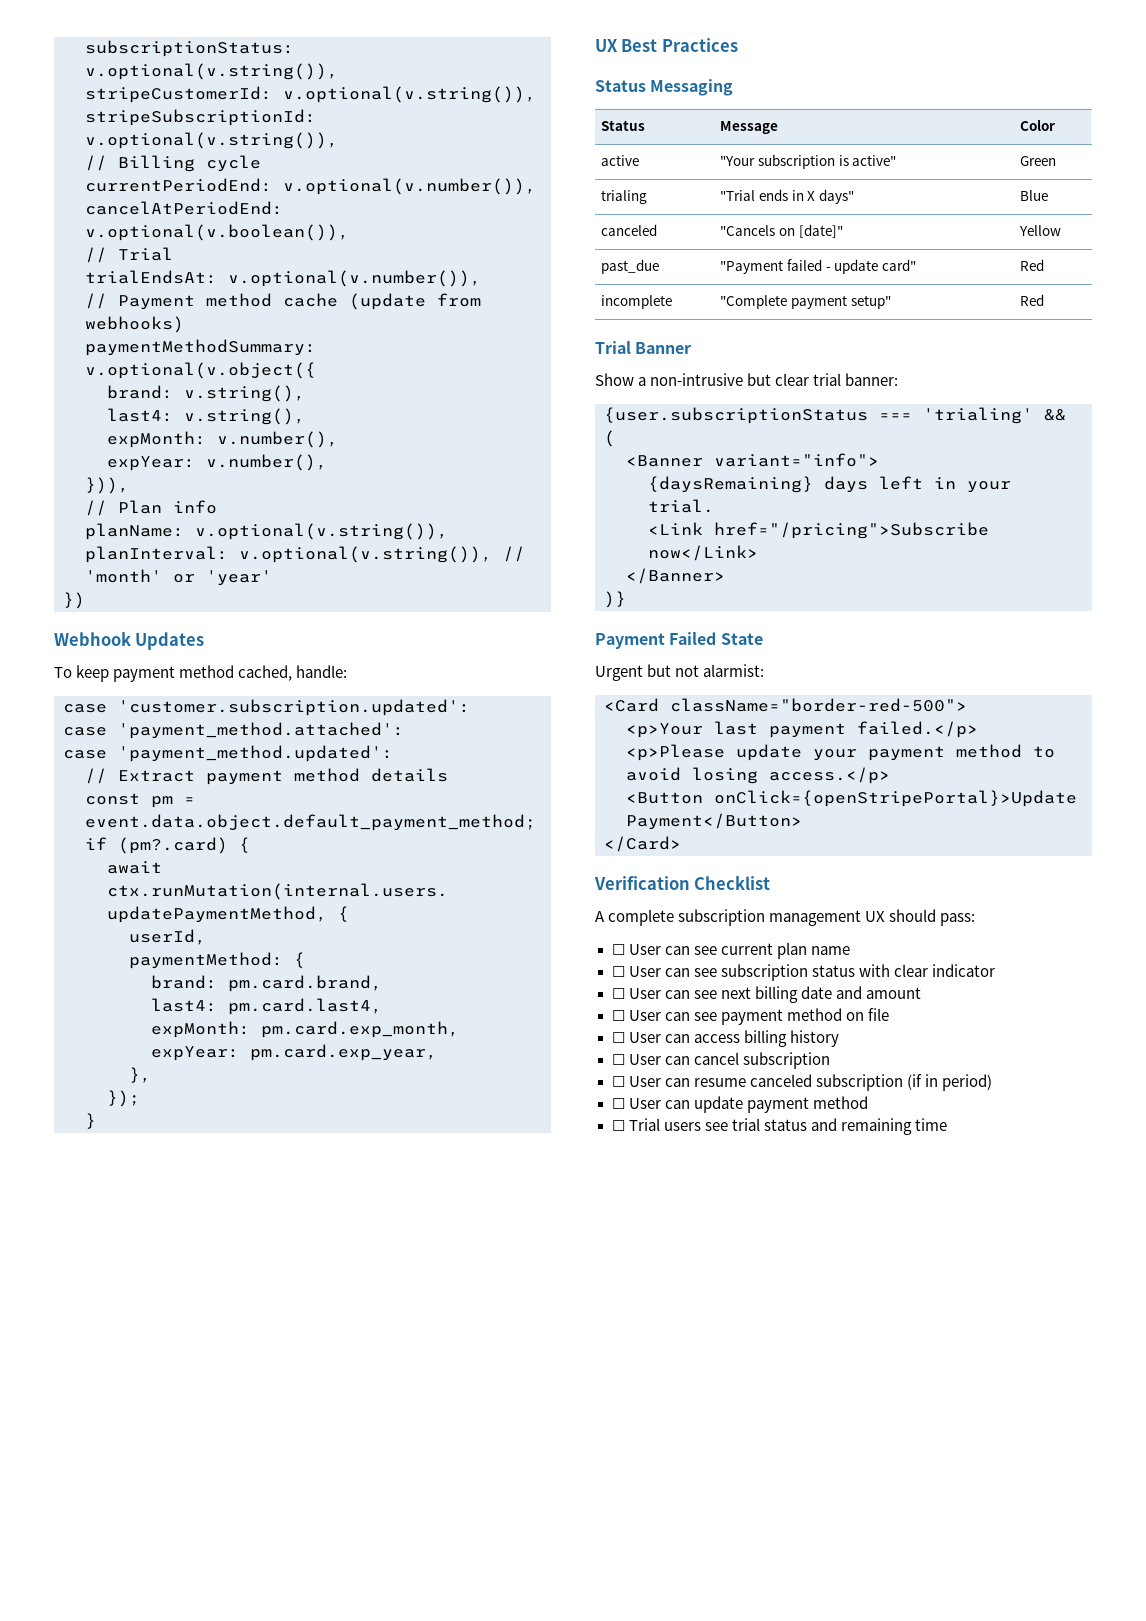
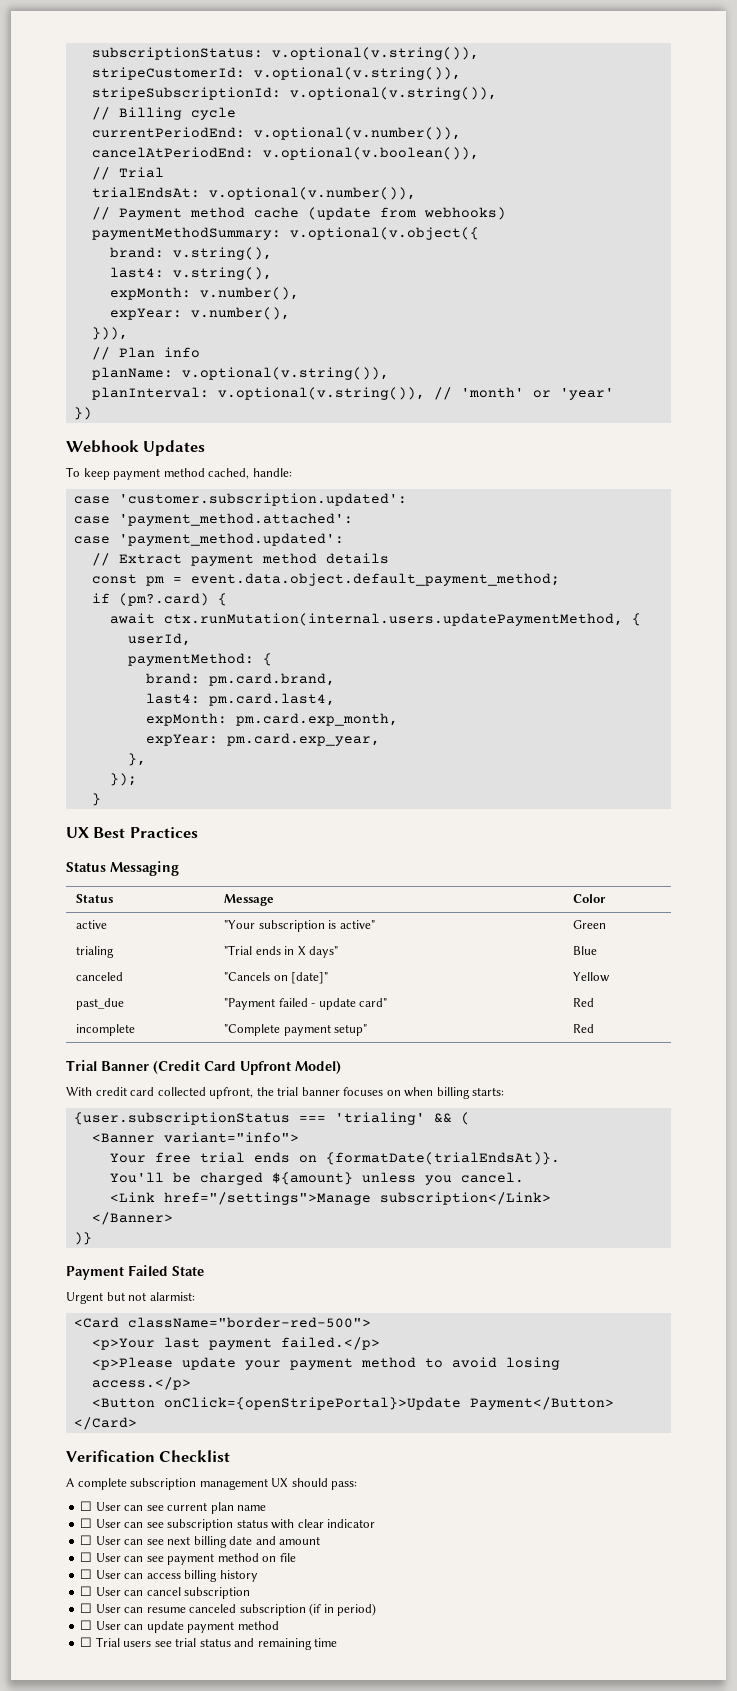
[595,373,899,386] // Show a non-intrusive but clear trial banner: -> [153,1060,341,1075] [66,1087,505,1099] (Credit Card Upfront Model) // With credit card collected upfront, the trial banner focuses on when billing starts:
[648,476,1011,493] [648,499,714,513] {daysRemaining} days left in your trial. -> [109,1152,560,1165] [109,1172,524,1185] Your free trial ends on {formatDate(trialEndsAt)}. // You'll be charged ${amount} unless you cancel.
[714,522,989,539] [648,545,758,561] href="/pricing">Subscribe now</Link> -> [163,1192,551,1205] href="/settings">Manage subscription</Link>

